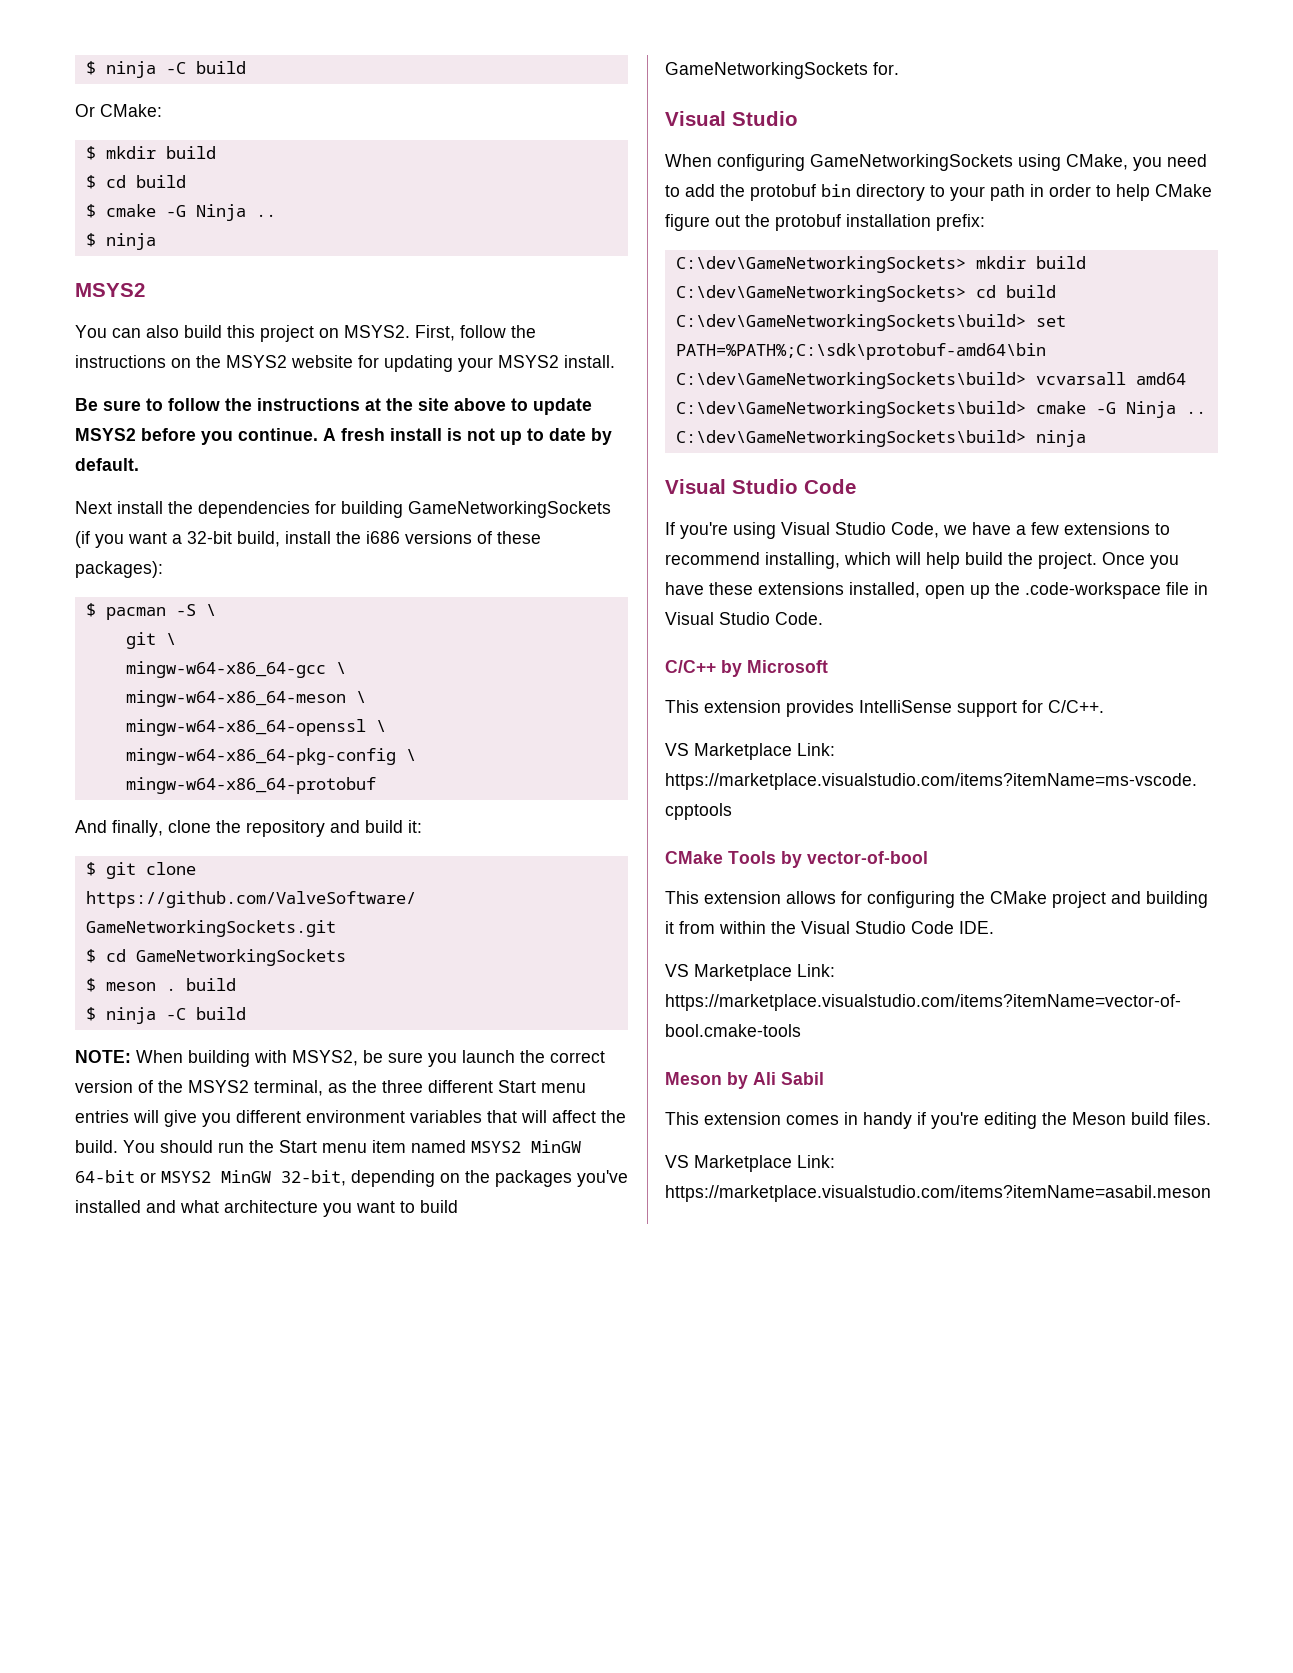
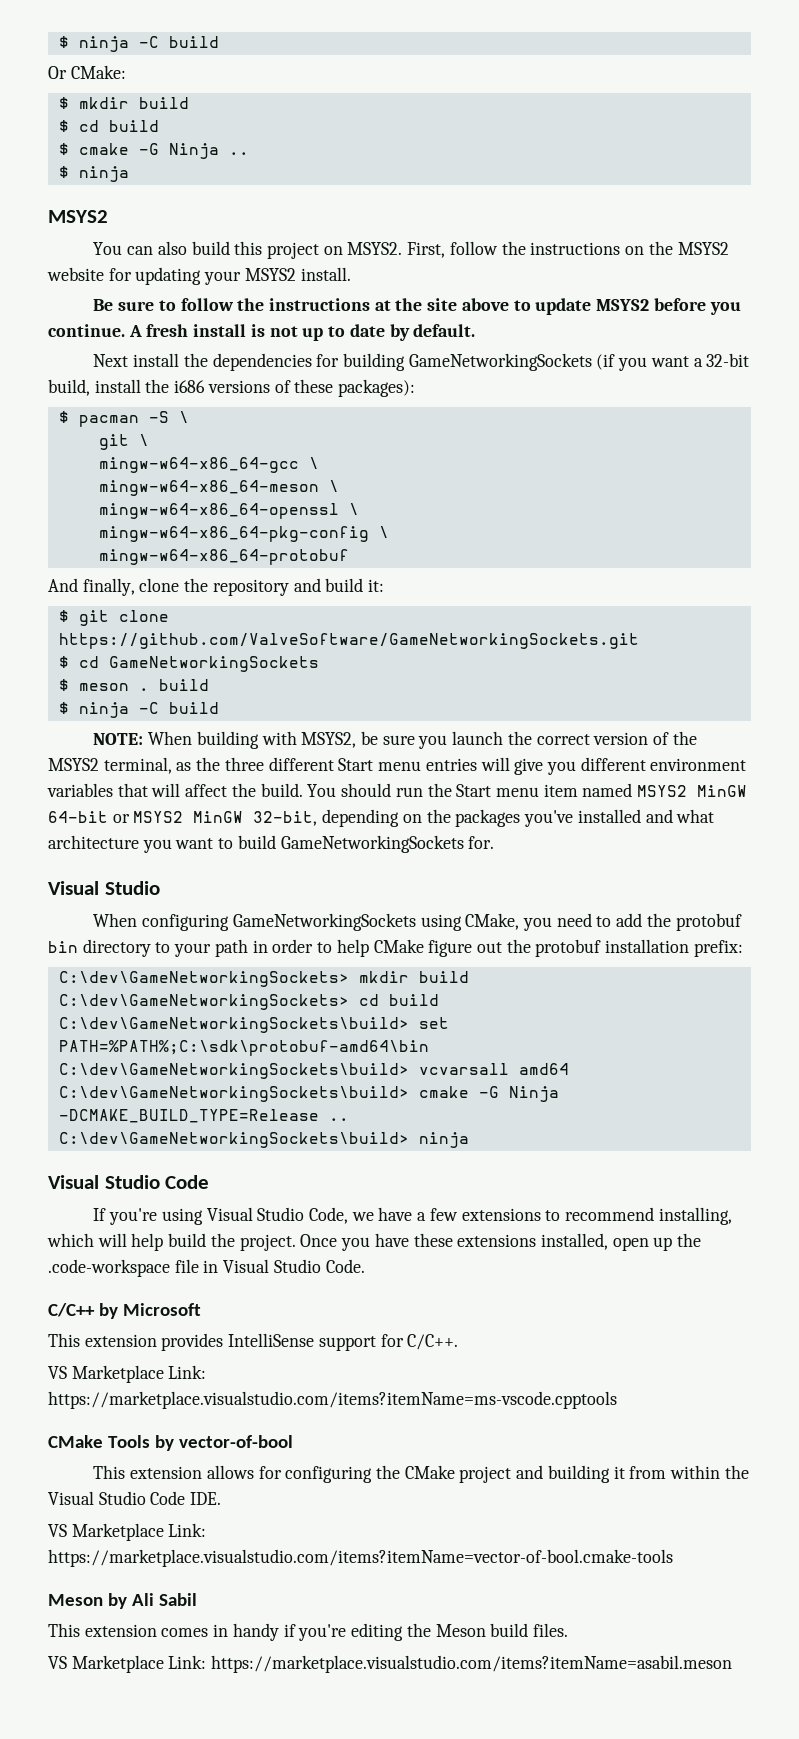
(1176, 409) none -> [58,1109,319,1123] -DCMAKE_BUILD_TYPE=Release

